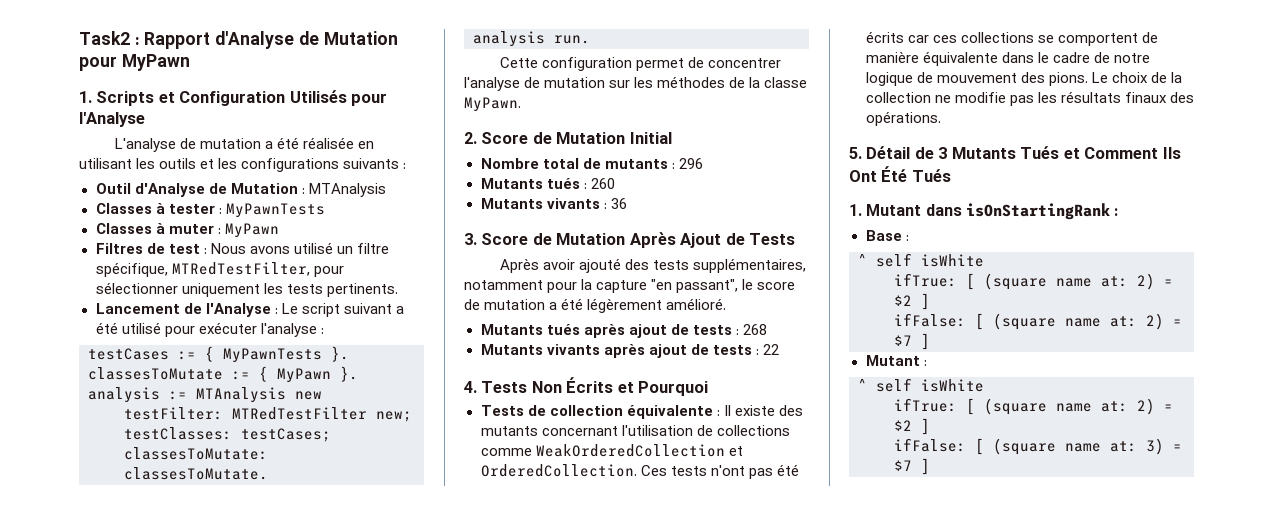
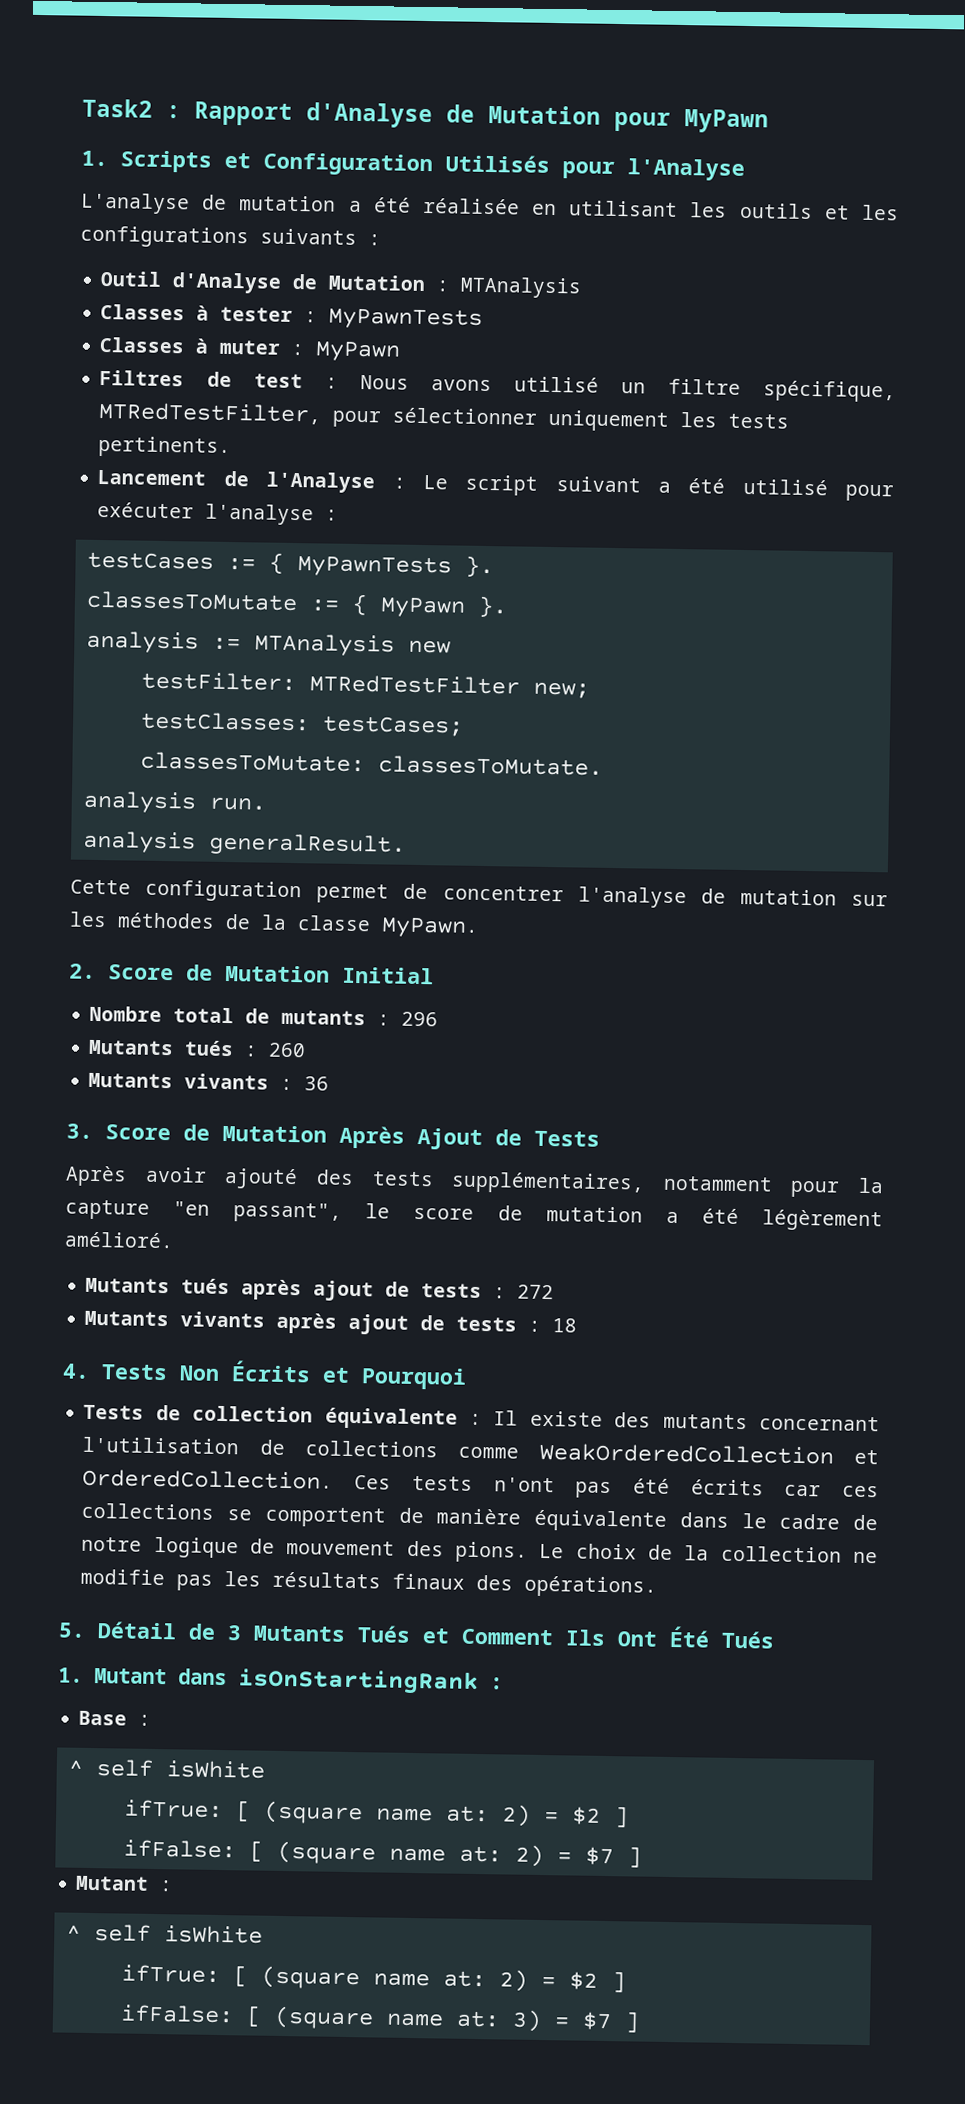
(590, 39) none -> [82,830,406,857] // analysis generalResult.
[742,324,767,335] 268 -> [517,1284,555,1300] 272
[762,344,779,355] 22 -> [552,1318,578,1333] 18

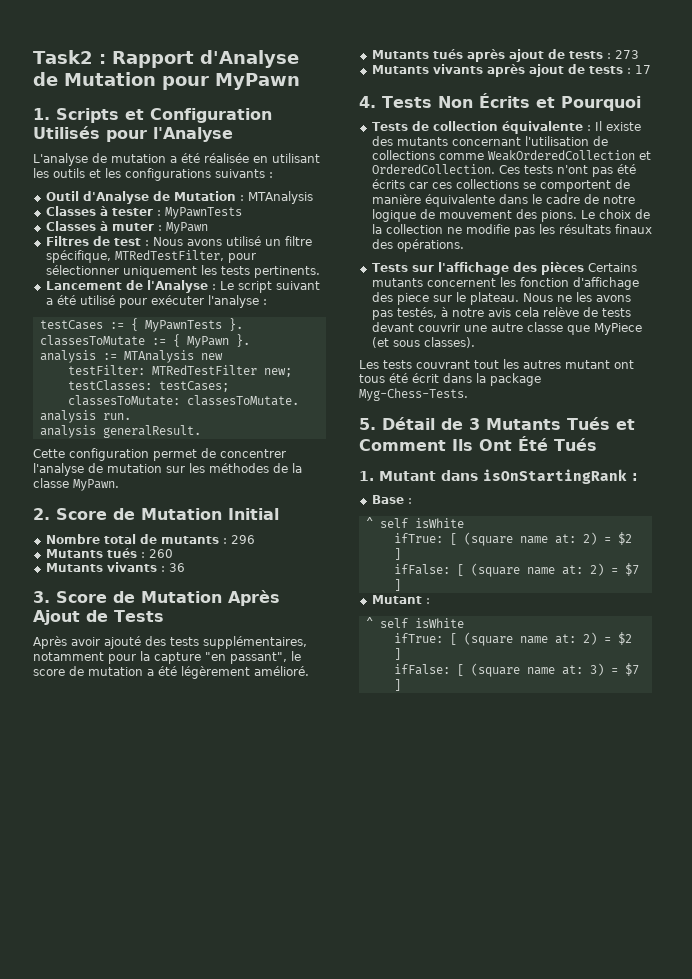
[517,1284,555,1300] 272 -> [614,50,639,59] 273
[552,1318,578,1333] 18 -> [634,65,651,74] 17
(658, 1586) none -> [371,262,637,275] [371,277,639,290] [371,292,631,305] [371,307,631,320] [371,322,642,335] [371,337,475,348] [359,359,634,369] [359,373,541,386] [359,388,468,401] // Tests sur l'affichage des pièces Certains mutants concernent les fonction d'affichage des piece sur le plateau. Nous ne les avons pas testés, à notre avis cela relève de tests devant couvrir une autre classe que MyPiece (et sous classes). // Les tests couvrant tout les autres mutant ont tous été écrit dans la package Myg-Chess-Tests.

